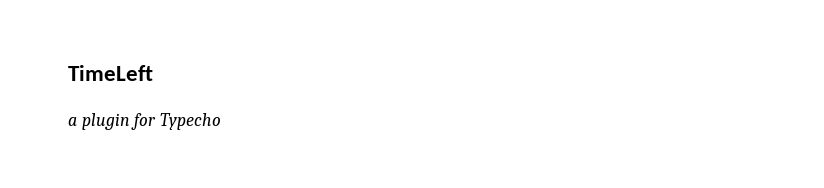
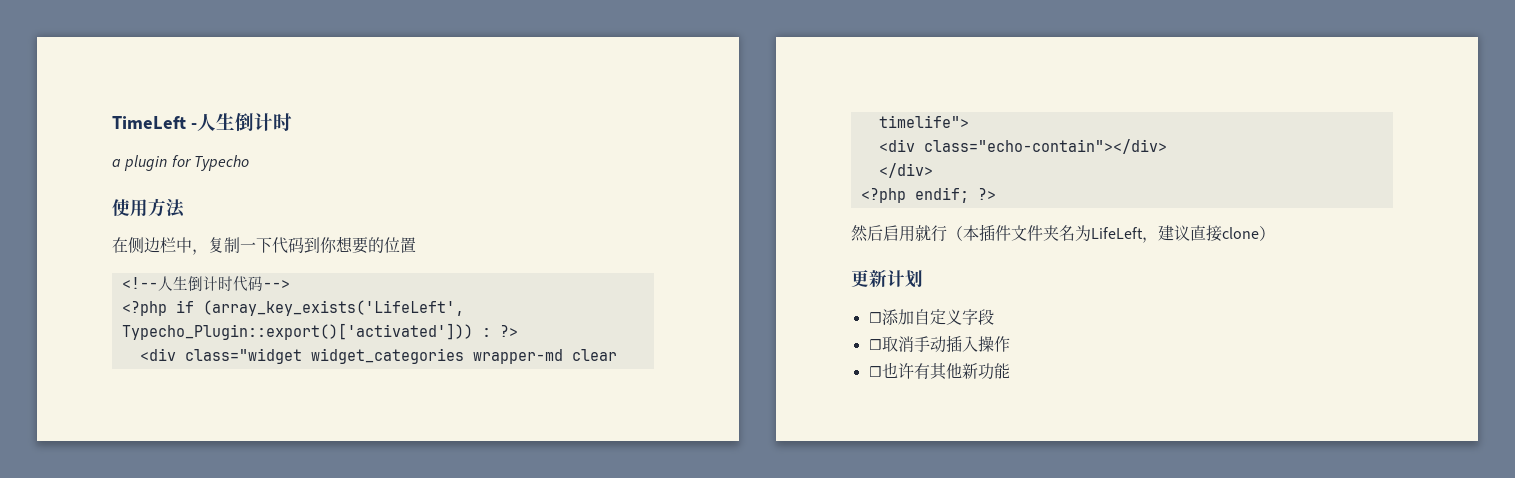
(153, 73) none -> [190,113,292,132] -人生倒计时
(222, 121) none -> [112,198,185,218] [112,236,416,255] [121,276,290,292] [121,300,464,316] [121,323,518,340] [139,348,617,364] [878,115,969,128] [878,139,1167,154] [878,163,933,178] [860,187,996,203] [851,224,1275,243] [851,270,923,288] [868,309,994,325] [868,335,1010,353] [868,362,1010,380] // 使用方法 // 在侧边栏中，复制一下代码到你想要的位置 // <!--人生倒计时代码--> // <?php if (array_key_exists('LifeLeft', Typecho_Plugin::export()['activated'])) : ?> // <div class="widget widget_categories wrapper-md clear timelife"> // <div class="echo-contain"></div> // </div> // <?php endif; ?> // 然后启用就行（本插件文件夹名为LifeLeft，建议直接clone） // 更新计划 // ☐添加自定义字段 // ☐取消手动插入操作 // ☐也许有其他新功能

